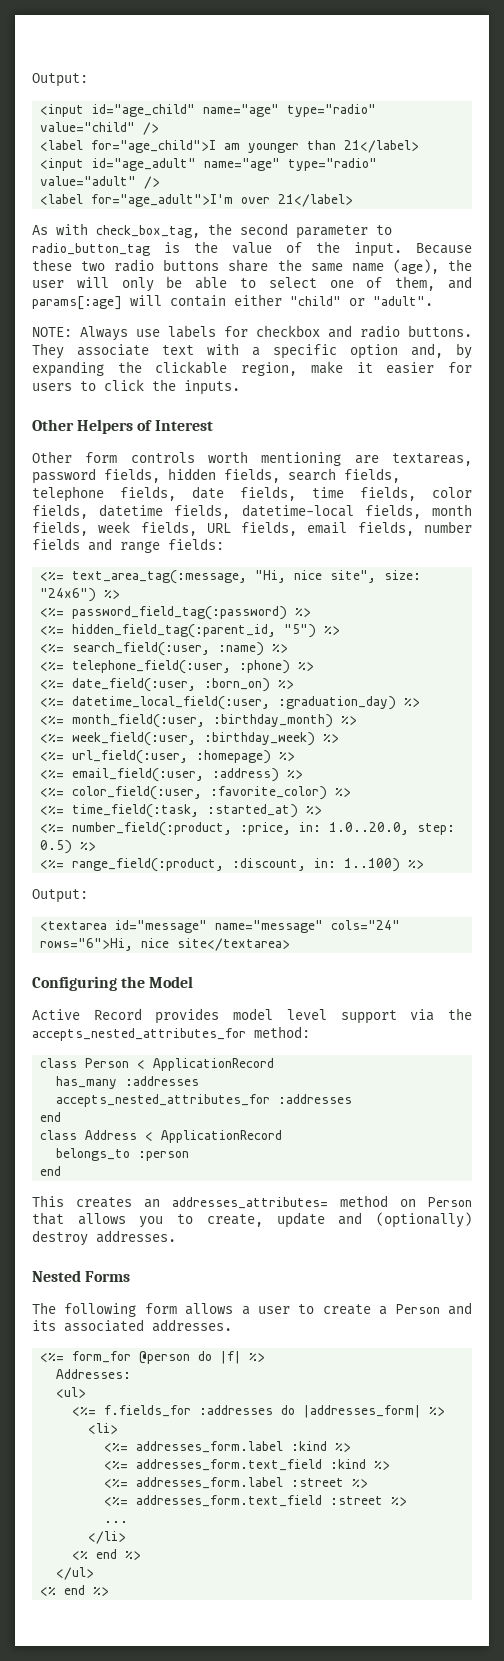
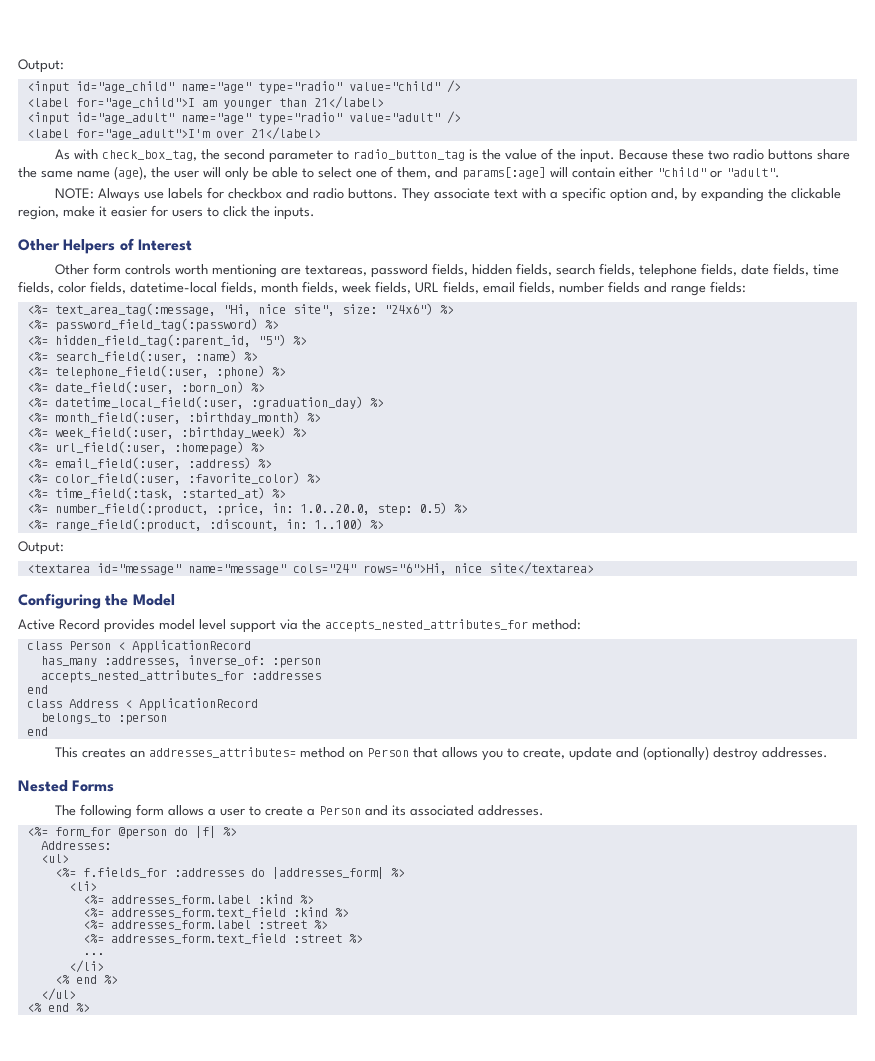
[99,504,231,519] datetime fields, -> (126, 287) none
[125,1076,200,1086] :addresses -> [103,655,321,668] :addresses, inverse_of: :person

